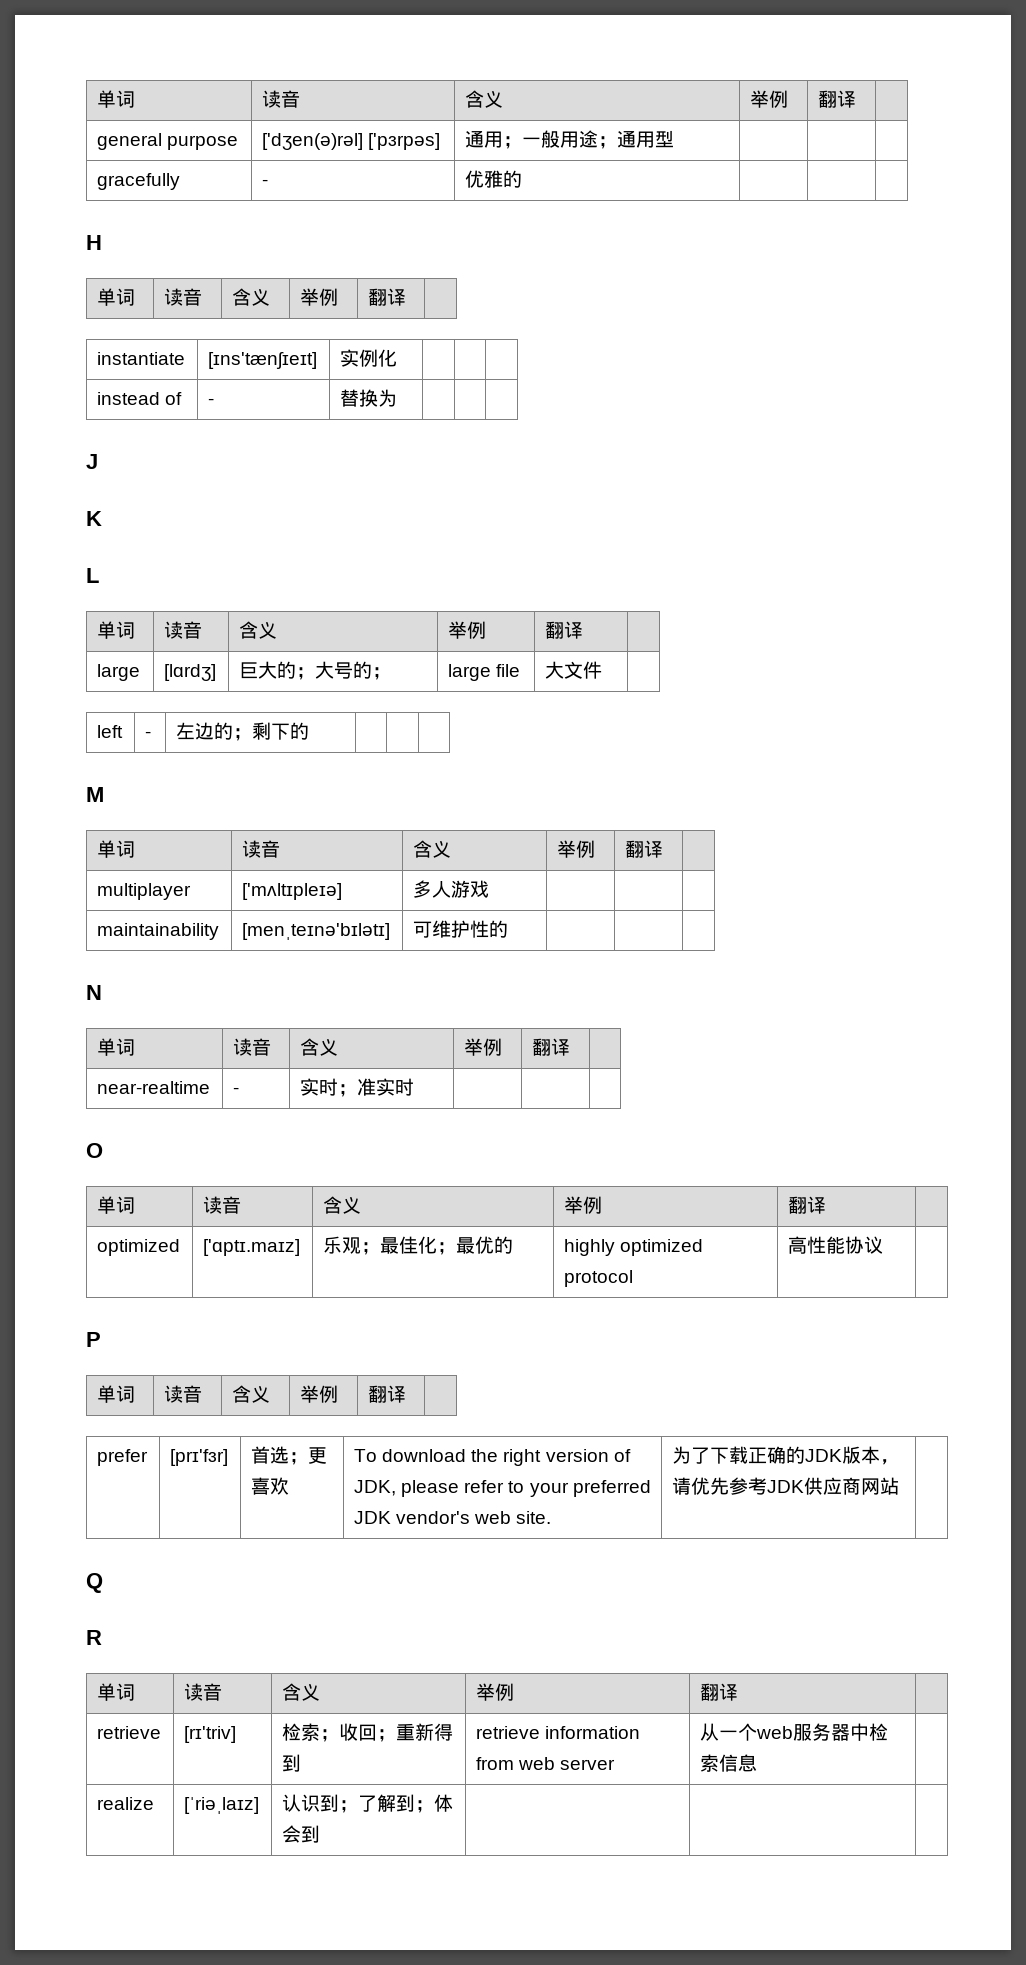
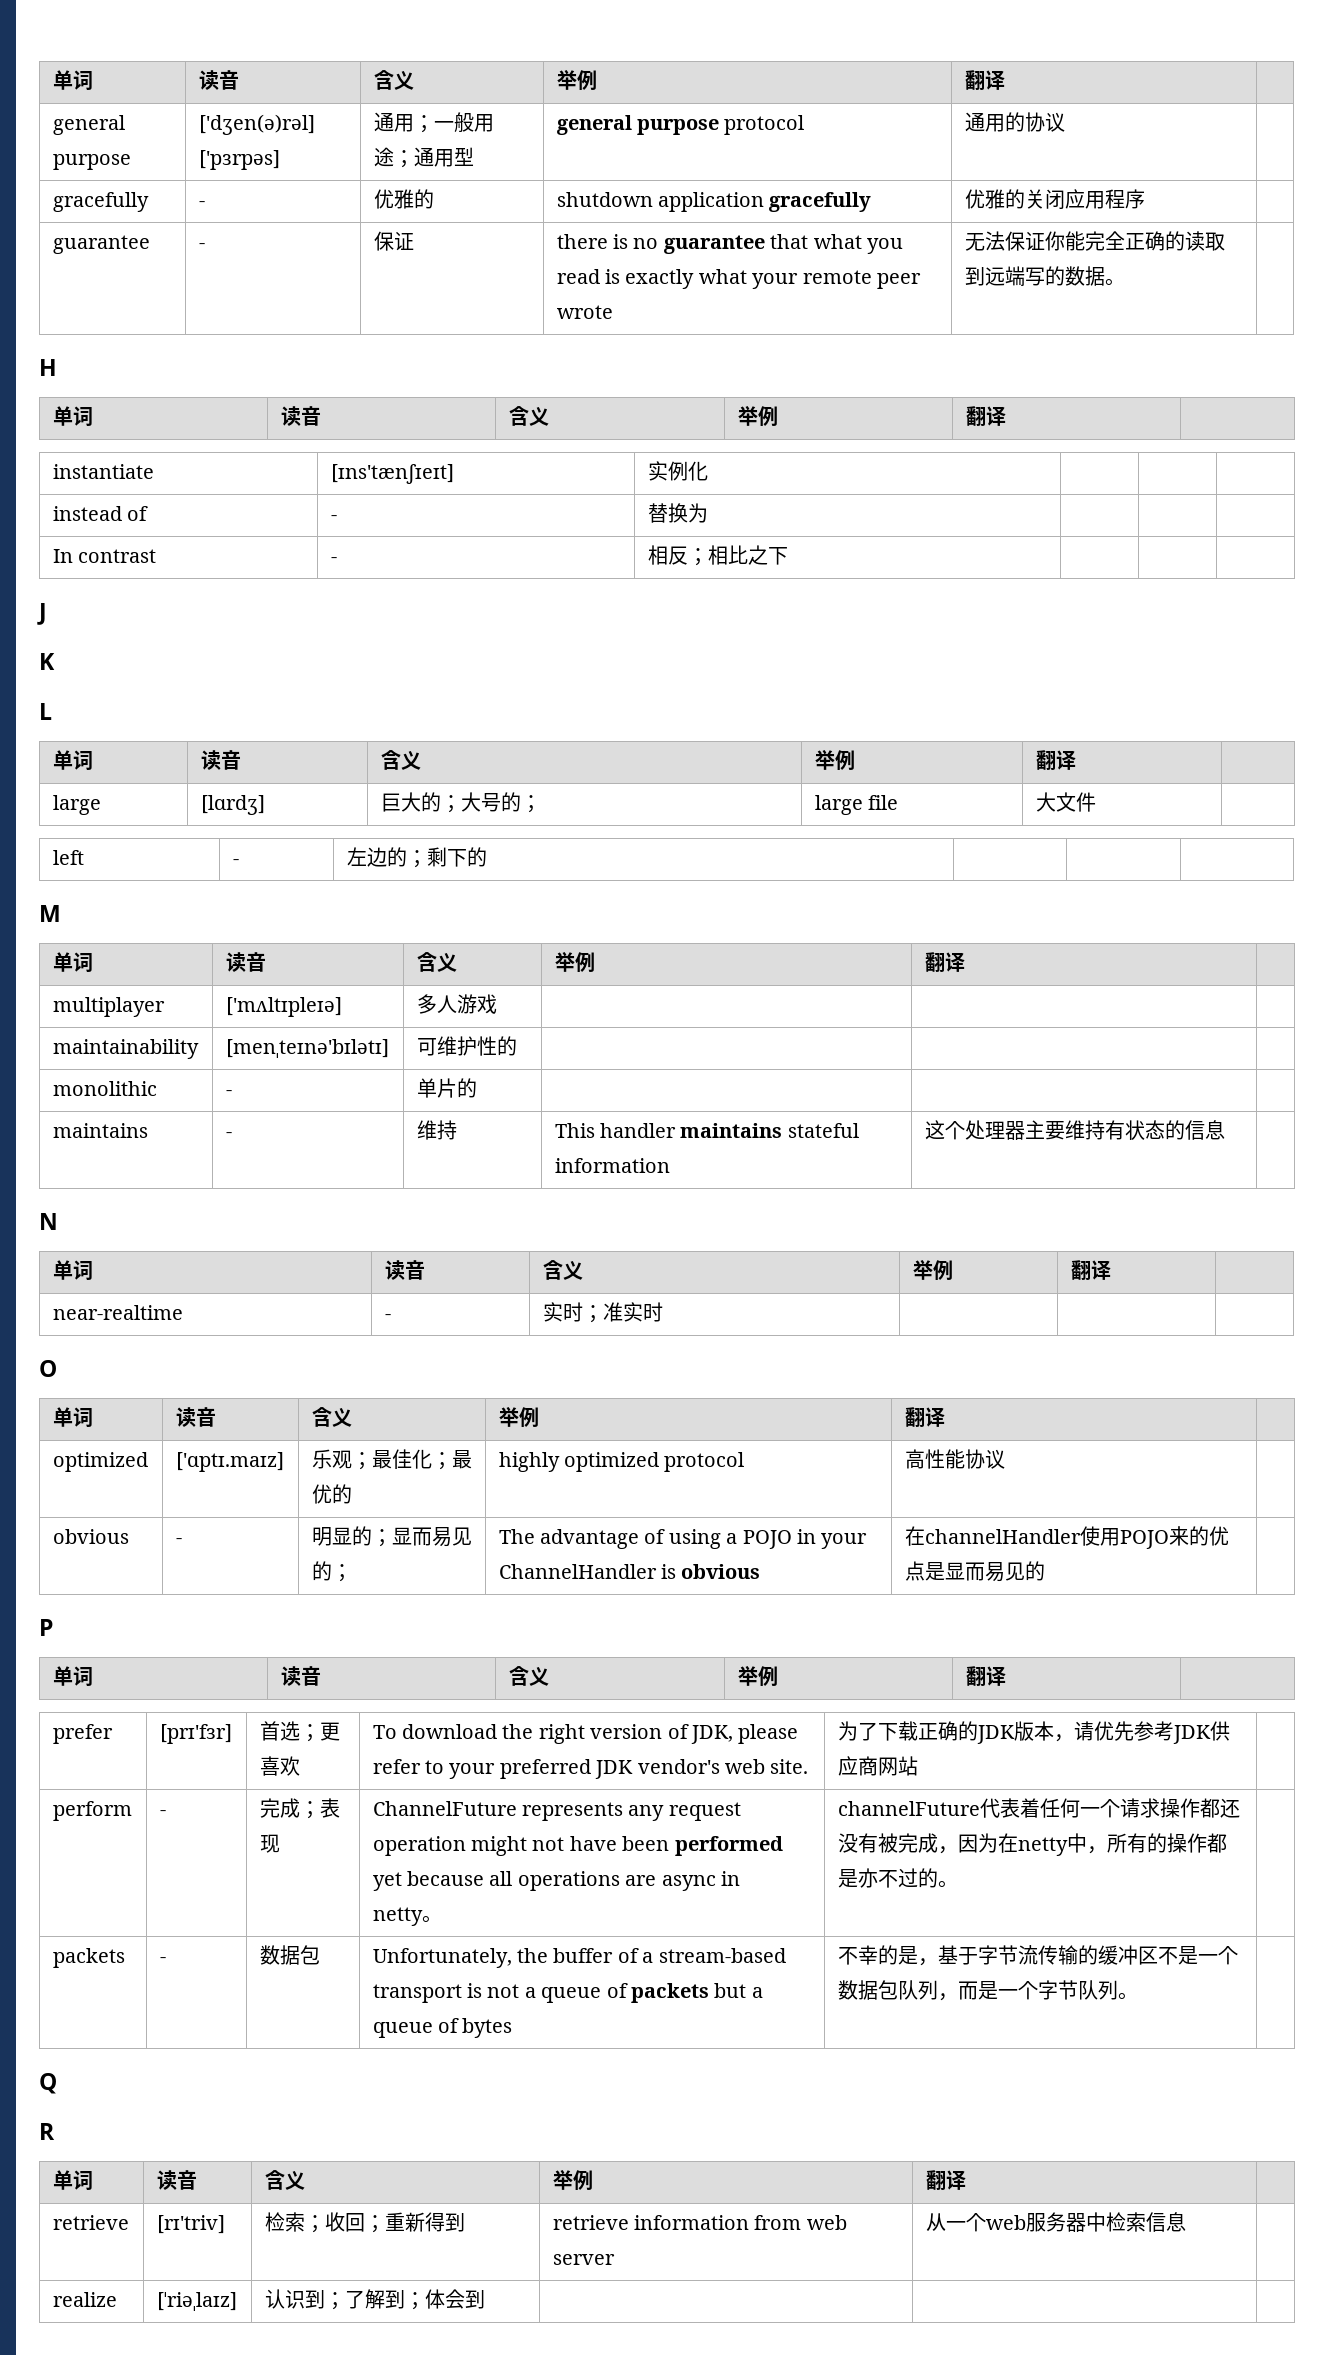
[97,173,181,190] [262,179,269,186] [465,170,523,188] | | // gracefully | - | 优雅的 | | -> [556,115,805,135] [964,112,1065,132] [52,192,149,212] [198,201,205,207] [373,189,434,209] [556,192,872,212] [964,189,1145,210] [52,235,150,254] [198,243,205,249] [373,231,414,251] [556,234,904,254] [556,269,922,289] [556,305,613,319] [964,231,1225,251] [964,266,1125,286] general purpose protocol | 通用的协议 | // gracefully | - | 优雅的 | shutdown application gracefully | 优雅的关闭应用程序 | // guarantee | - | 保证 | there is no guarantee that what you read is exactly what your remote peer wrote | 无法保证你能完全正确的读取到远端写的数据。
(398, 398) none -> [52,549,157,563] [330,557,337,563] [647,545,788,566] // In contrast | - | 相反；相比之下 | | |
(509, 929) none -> [52,1081,157,1096] [225,1090,232,1096] [416,1078,477,1098] [52,1123,148,1138] [225,1132,232,1138] [416,1120,457,1140] [554,1123,859,1138] [554,1158,670,1173] [924,1120,1225,1140] // monolithic | - | 单片的 | | | // maintains | - | 维持 | This handler maintains stateful information | 这个处理器主要维持有状态的信息 |
(884, 1245) none -> [52,1529,129,1544] [175,1538,182,1544] [311,1526,472,1547] [311,1561,352,1582] [498,1529,868,1549] [498,1564,761,1579] [904,1526,1229,1549] [904,1561,1045,1582] // obvious | - | 明显的；显而易见的； | The advantage of using a POJO in your ChannelHandler is obvious | 在channelHandler使用POJO来的优点是显而易见的 |
(900, 1486) none -> [52,1801,132,1821] [159,1810,166,1816] [259,1798,340,1819] [259,1834,280,1853] [372,1801,741,1821] [372,1836,783,1856] [372,1871,741,1891] [372,1907,442,1926] [837,1798,1240,1818] [837,1833,1227,1856] [837,1868,958,1888] [52,1948,125,1968] [159,1957,166,1963] [259,1945,320,1965] [372,1948,786,1968] [372,1983,763,2003] [372,2018,513,2038] [837,1945,1238,1966] [837,1980,1138,2001] // perform | - | 完成；表现 | ChannelFuture represents any request operation might not have been performed yet because all operations are async in netty。 | channelFuture代表着任何一个请求操作都还没有被完成，因为在netty中，所有的操作都是亦不过的。 | // packets | - | 数据包 | Unfortunately, the buffer of a stream-based transport is not a queue of packets but a queue of bytes | 不幸的是，基于字节流传输的缓冲区不是一个数据包队列，而是一个字节队列。 |

